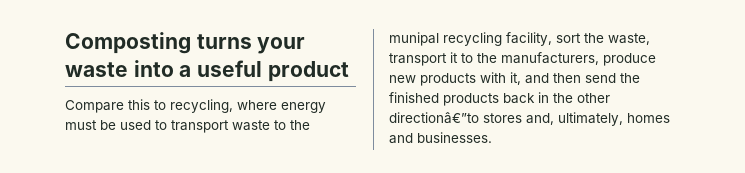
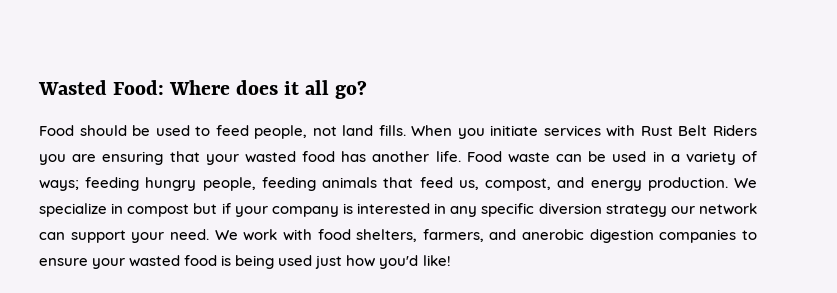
[65,32,306,54] [65,60,349,82] [65,99,326,113] [65,120,310,133] [389,32,650,46] [389,52,656,66] [389,72,640,86] [389,92,610,106] [389,112,670,126] [389,132,492,144] Composting turns your waste into a useful product // Compare this to recycling, where energy must be used to transport waste to the munipal recycling facility, sort the waste, transport it to the manufacturers, produce new products with it, and then send the finished products back in the other directionâ€”to stores and, ultimately, homes and businesses. -> [38,80,368,99] [39,125,757,139] [39,151,757,165] [39,177,758,191] [39,203,757,217] [39,229,757,243] [39,255,451,269] Wasted Food: Where does it all go? // Food should be used to feed people, not land fills. When you initiate services with Rust Belt Riders you are ensuring that your wasted food has another life. Food waste can be used in a variety of ways; feeding hungry people, feeding animals that feed us, compost, and energy production. We specialize in compost but if your company is interested in any specific diversion strategy our network can support your need. We work with food shelters, farmers, and anerobic digestion companies to ensure your wasted food is being used just how you'd like!

